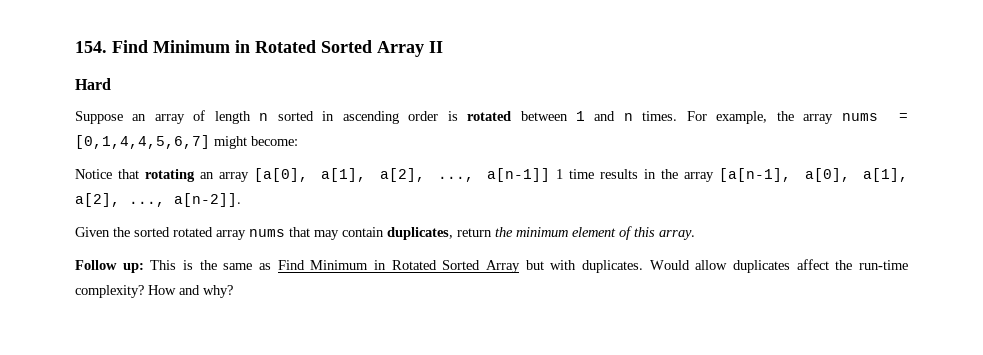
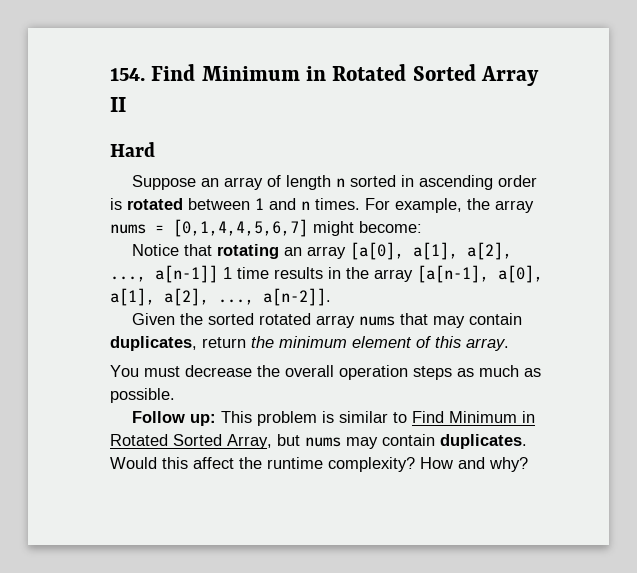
(695, 235) none -> [110,365,541,380] [110,388,175,403] // You must decrease the overall operation steps as much as possible.
[183,260,790,273] is the same as Find Minimum in Rotated Sorted Array but with duplicates. Would allow duplicates -> [257,411,536,426] [110,434,527,449] [110,457,188,469] problem is similar to Find Minimum in Rotated Sorted Array, but nums may contain duplicates. Would this
[858,260,908,270] run-time -> [267,457,323,469] runtime

